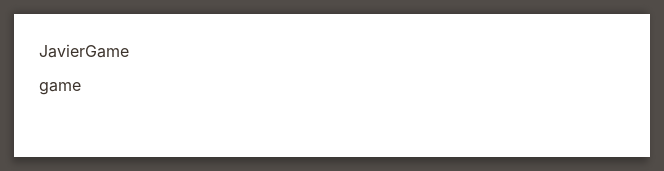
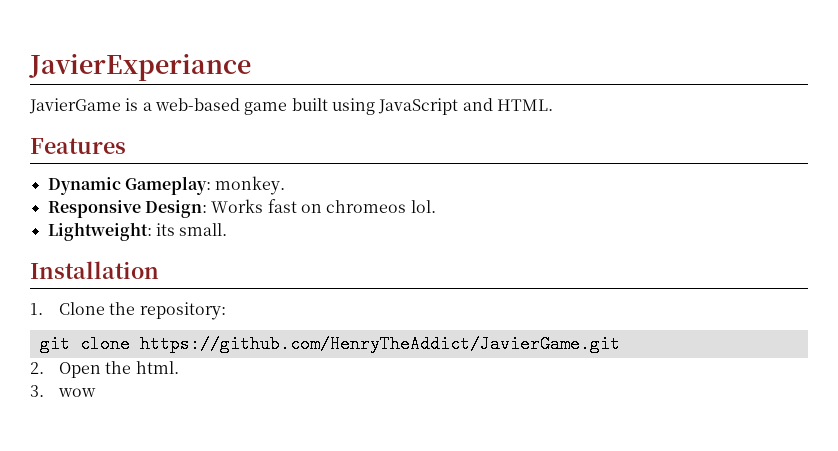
(39, 51) none -> [29,54,251,81] JavierExperiance //
[39,82,81,95] // game -> [125,98,553,115] [30,138,126,154] [47,176,286,195] [47,199,436,218] [47,222,228,241] [30,261,159,279] [30,302,226,320] [39,335,620,353] [30,361,179,378] [30,385,97,397] is a web-based game built using JavaScript and HTML. // Features // Dynamic Gameplay: monkey. // Responsive Design: Works fast on chromeos lol. // Lightweight: its small. // Installation // 1. Clone the repository: // git clone https://github.com/HenryTheAddict/JavierGame.git // 2. Open the html. // 3. wow

